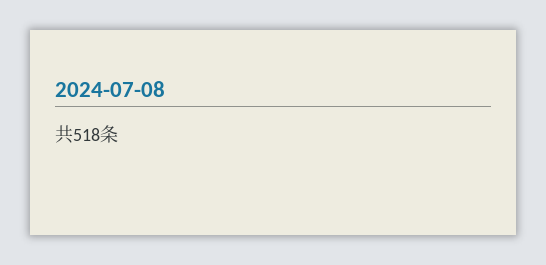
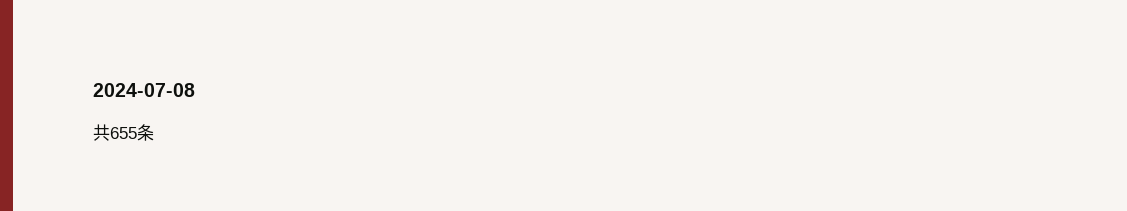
[73,128,100,141] 518 -> [110,127,137,139] 655

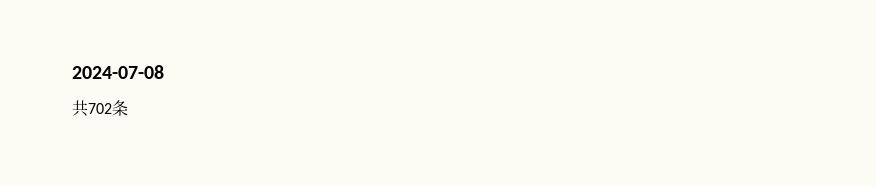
[110,127,137,139] 655 -> [88,103,112,114] 702

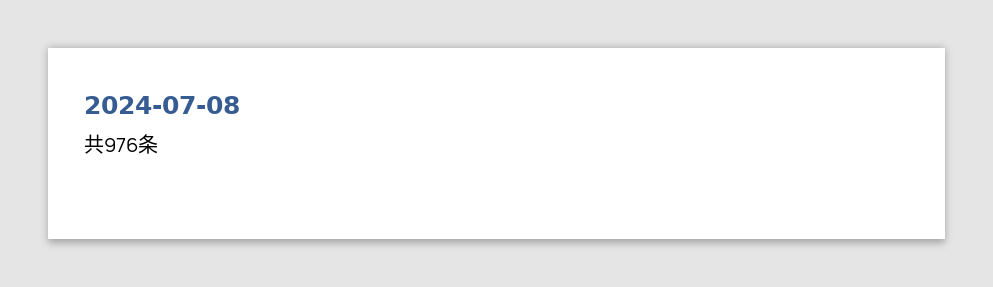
[88,103,112,114] 702 -> [104,138,138,152] 976

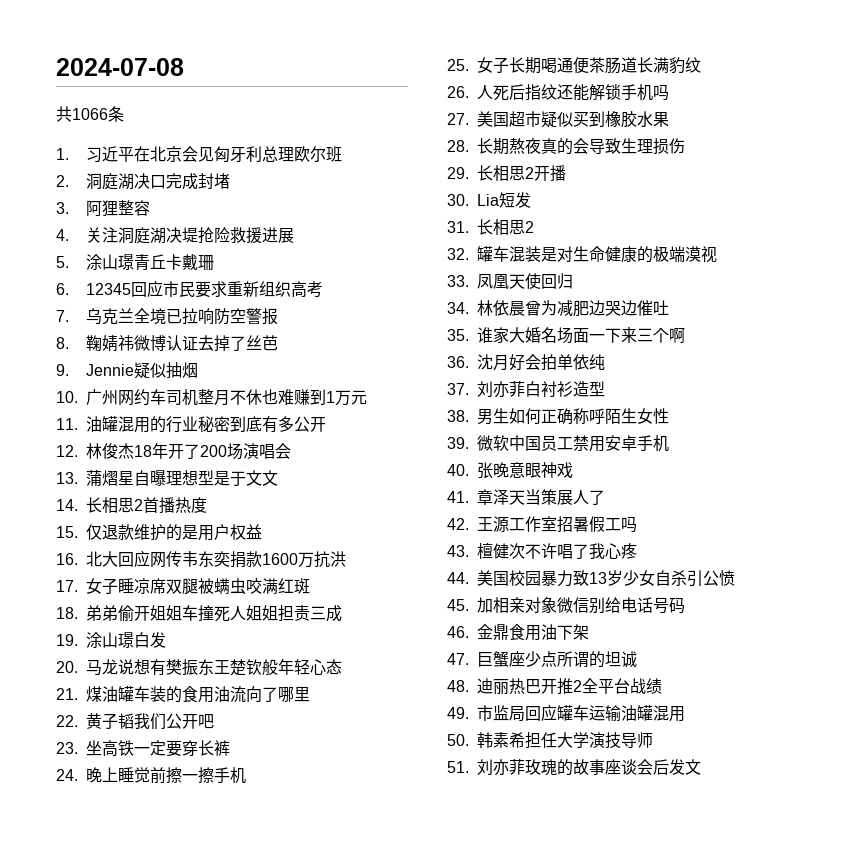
[104,138,138,152] 976 -> [72,108,108,120] 1066
(158, 144) none -> [56,146,343,163] [56,173,231,190] [56,200,151,217] [56,227,295,244] [56,254,215,271] [56,280,324,298] [56,308,279,325] [56,335,279,352] [56,362,199,379] [56,389,368,406] [56,416,327,433] [56,443,292,460] [56,470,279,486] [56,497,208,514] [56,524,263,541] [56,550,347,568] [56,578,311,595] [56,605,343,622] [56,632,167,648] [56,659,343,676] [56,686,311,703] [56,713,215,730] [56,740,231,757] [56,767,247,784] [447,57,702,74] [447,84,670,101] [447,111,670,128] [447,138,686,155] [447,165,567,182] [447,192,532,208] [447,219,535,235] [447,246,718,263] [447,273,574,289] [447,300,670,317] [447,327,686,344] [447,354,606,371] [447,381,606,398] [447,408,670,425] [447,435,670,452] [447,462,574,479] [447,489,606,505] [447,516,638,533] [447,543,638,559] [447,570,736,587] [447,597,686,614] [447,624,590,641] [447,651,638,668] [447,678,663,695] [447,704,686,722] [447,732,654,749] [447,759,702,776] // 1.习近平在北京会见匈牙利总理欧尔班 // 2.洞庭湖决口完成封堵 // 3.阿狸整容 // 4.关注洞庭湖决堤抢险救援进展 // 5.涂山璟青丘卡戴珊 // 6. 12345回应市民要求重新组织高考 // 7.乌克兰全境已拉响防空警报 // 8.鞠婧祎微博认证去掉了丝芭 // 9. Jennie疑似抽烟 // 10.广州网约车司机整月不休也难赚到1万元 // 11.油罐混用的行业秘密到底有多公开 // 12.林俊杰18年开了200场演唱会 // 13.蒲熠星自曝理想型是于文文 // 14.长相思2首播热度 // 15.仅退款维护的是用户权益 // 16.北大回应网传韦东奕捐款1600万抗洪 // 17.女子睡凉席双腿被螨虫咬满红斑 // 18.弟弟偷开姐姐车撞死人姐姐担责三成 // 19.涂山璟白发 // 20.马龙说想有樊振东王楚钦般年轻心态 // 21.煤油罐车装的食用油流向了哪里 // 22.黄子韬我们公开吧 // 23.坐高铁一定要穿长裤 // 24.晚上睡觉前擦一擦手机 // 25.女子长期喝通便茶肠道长满豹纹 // 26.人死后指纹还能解锁手机吗 // 27.美国超市疑似买到橡胶水果 // 28.长期熬夜真的会导致生理损伤 // 29.长相思2开播 // 30. Lia短发 // 31.长相思2 // 32.罐车混装是对生命健康的极端漠视 // 33.凤凰天使回归 // 34.林依晨曾为减肥边哭边催吐 // 35.谁家大婚名场面一下来三个啊 // 36.沈月好会拍单依纯 // 37.刘亦菲白衬衫造型 // 38.男生如何正确称呼陌生女性 // 39.微软中国员工禁用安卓手机 // 40.张晚意眼神戏 // 41.章泽天当策展人了 // 42.王源工作室招暑假工吗 // 43.檀健次不许唱了我心疼 // 44.美国校园暴力致13岁少女自杀引公愤 // 45.加相亲对象微信别给电话号码 // 46.金鼎食用油下架 // 47.巨蟹座少点所谓的坦诚 // 48.迪丽热巴开推2全平台战绩 // 49.市监局回应罐车运输油罐混用 // 50.韩素希担任大学演技导师 // 51.刘亦菲玫瑰的故事座谈会后发文

